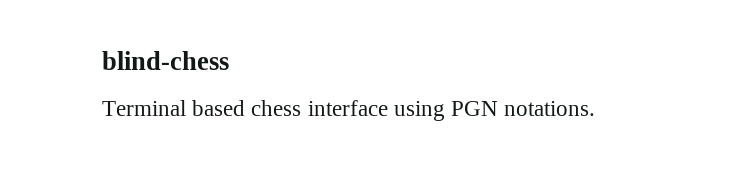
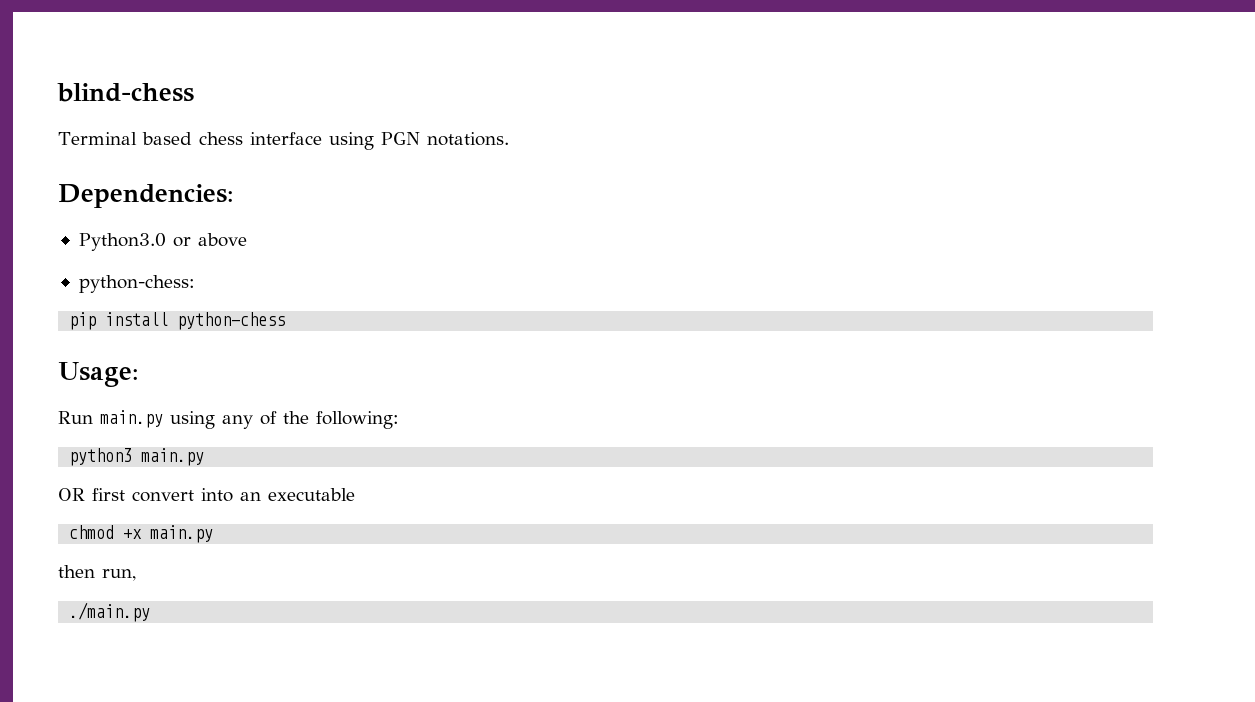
(596, 108) none -> [58,184,234,208] [78,233,247,251] [78,275,195,293] [69,312,286,330] [58,362,139,387] [58,410,399,429] [69,448,205,466] [58,488,355,502] [69,525,214,543] [58,565,136,581] [69,602,151,622] // Dependencies: // Python3.0 or above // python-chess: // pip install python-chess // Usage: // Run main.py using any of the following: // python3 main.py // OR first convert into an executable // chmod +x main.py // then run, // ./main.py

